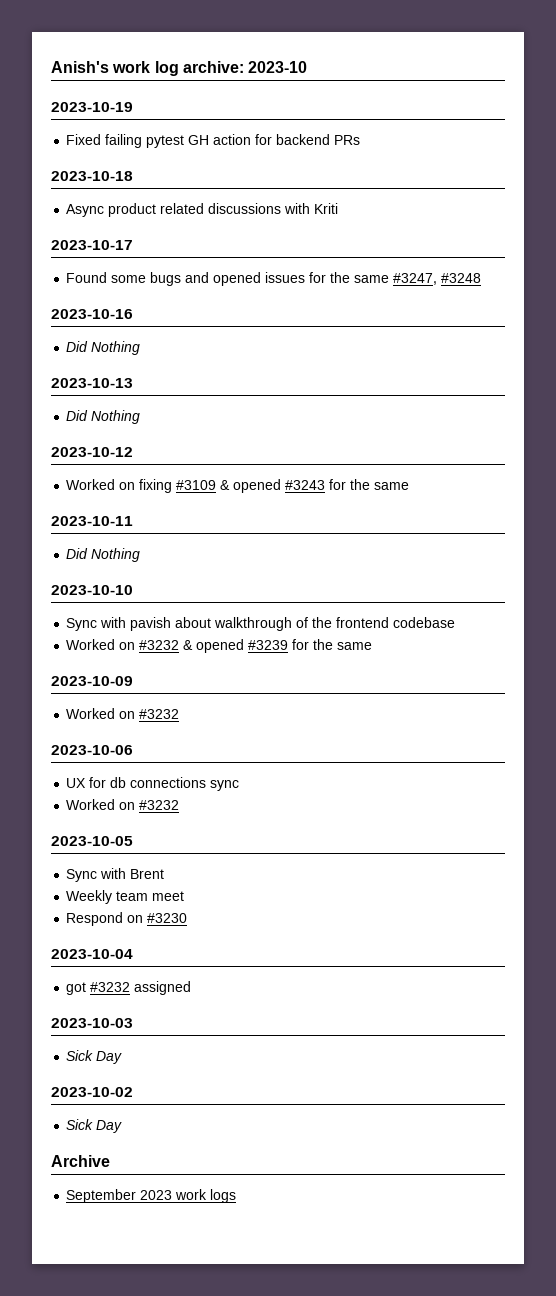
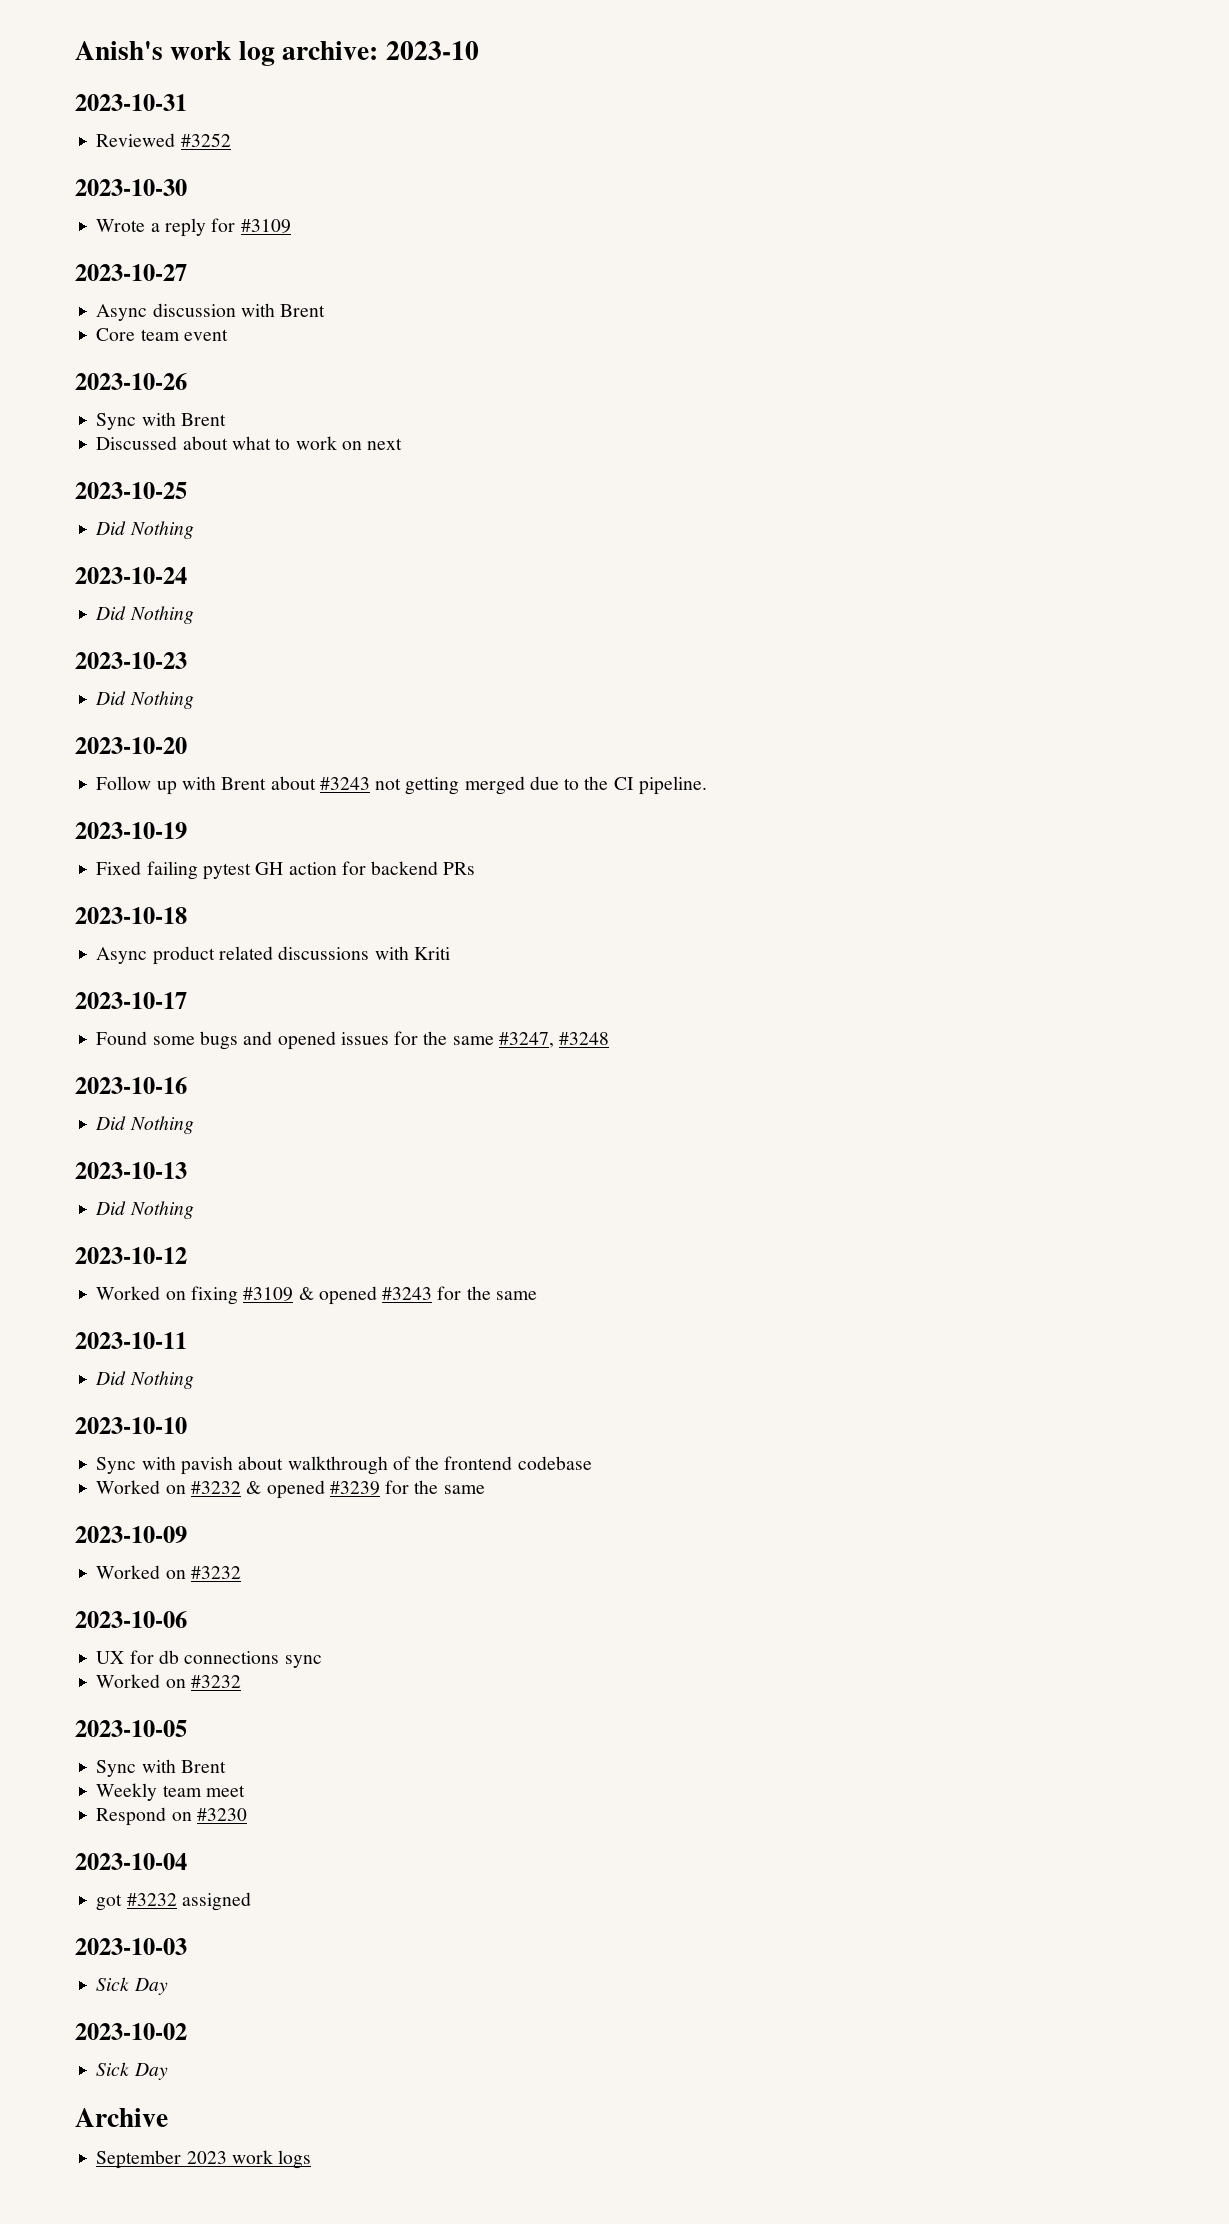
(308, 67) none -> [75,94,187,111] [96,133,231,147] [75,179,187,196] [96,218,291,237] [75,264,187,281] [96,303,326,321] [96,328,228,341] [75,373,187,390] [96,412,226,430] [96,436,403,450] [75,482,187,499] [95,521,194,539] [75,567,187,584] [95,606,194,624] [75,652,187,669] [95,691,194,709] [75,737,187,754] [96,776,707,795] // 2023-10-31 // Reviewed #3252 // 2023-10-30 // Wrote a reply for #3109 // 2023-10-27 // Async discussion with Brent // Core team event // 2023-10-26 // Sync with Brent // Discussed about what to work on next // 2023-10-25 // Did Nothing // 2023-10-24 // Did Nothing // 2023-10-23 // Did Nothing // 2023-10-20 // Follow up with Brent about #3243 not getting merged due to the CI pipeline.

